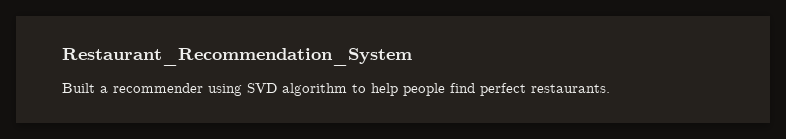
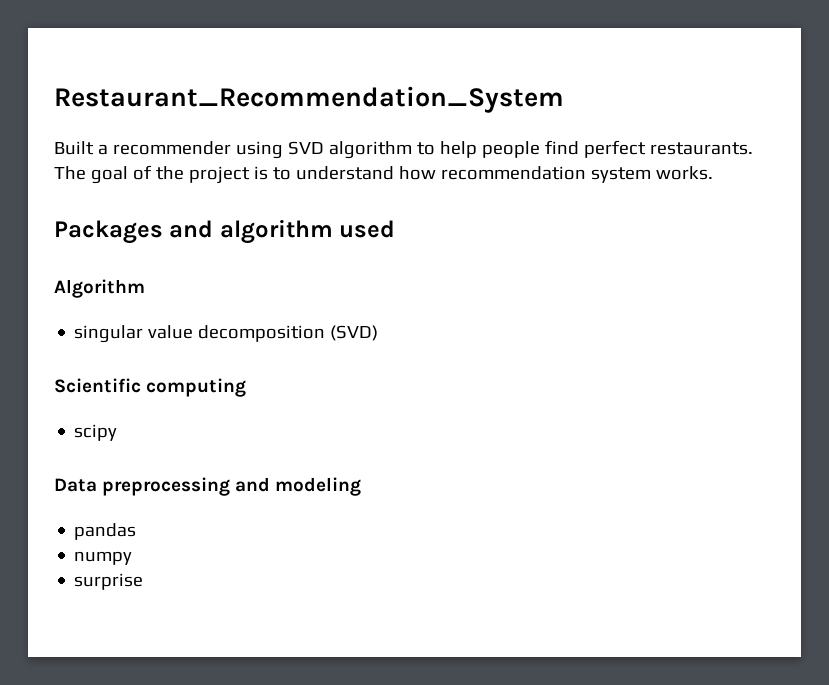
(610, 88) none -> [54,165,713,184] [54,219,396,244] [54,279,145,298] [74,325,379,343] [54,378,247,397] [74,424,118,441] [54,477,362,496] [74,523,137,540] [74,551,133,565] [74,573,144,590] The goal of the project is to understand how recommendation system works. // Packages and algorithm used // Algorithm // singular value decomposition (SVD) // Scientific computing // scipy // Data preprocessing and modeling // pandas // numpy // surprise

